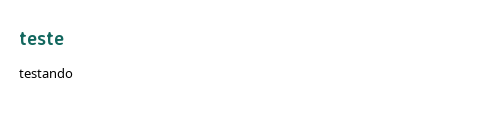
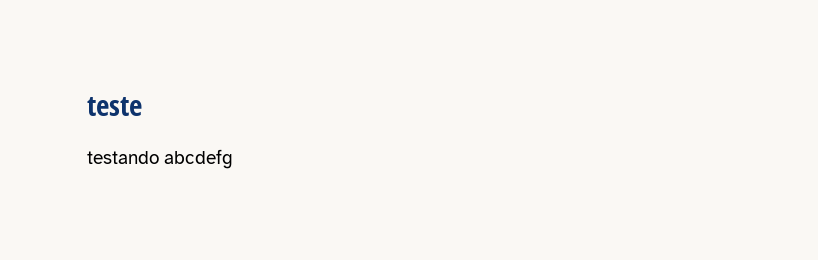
(73, 73) none -> [164,149,234,169] abcdefg

